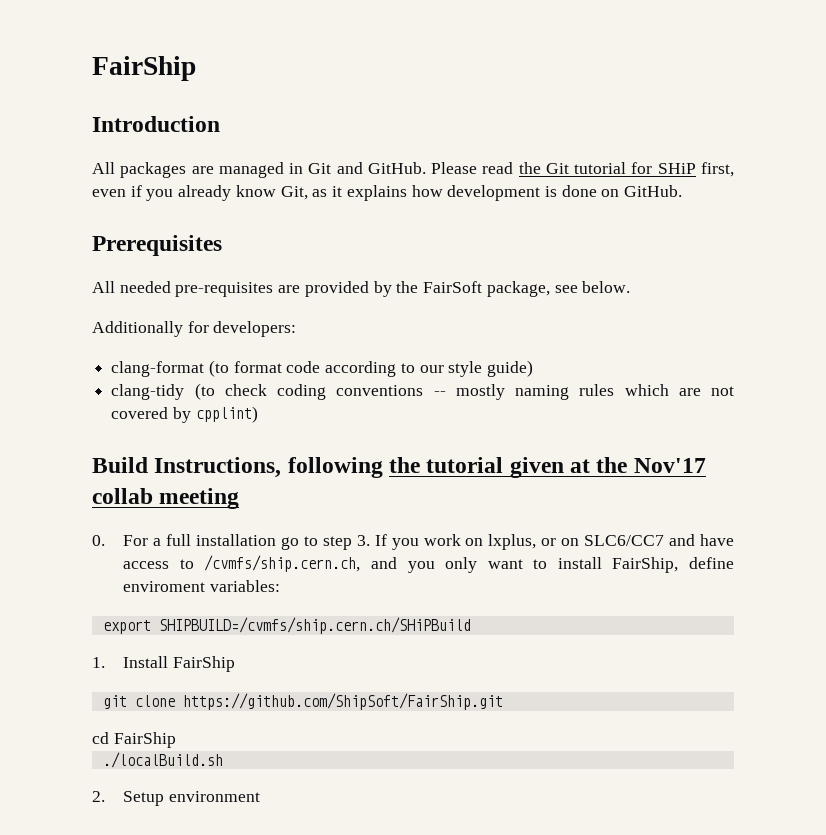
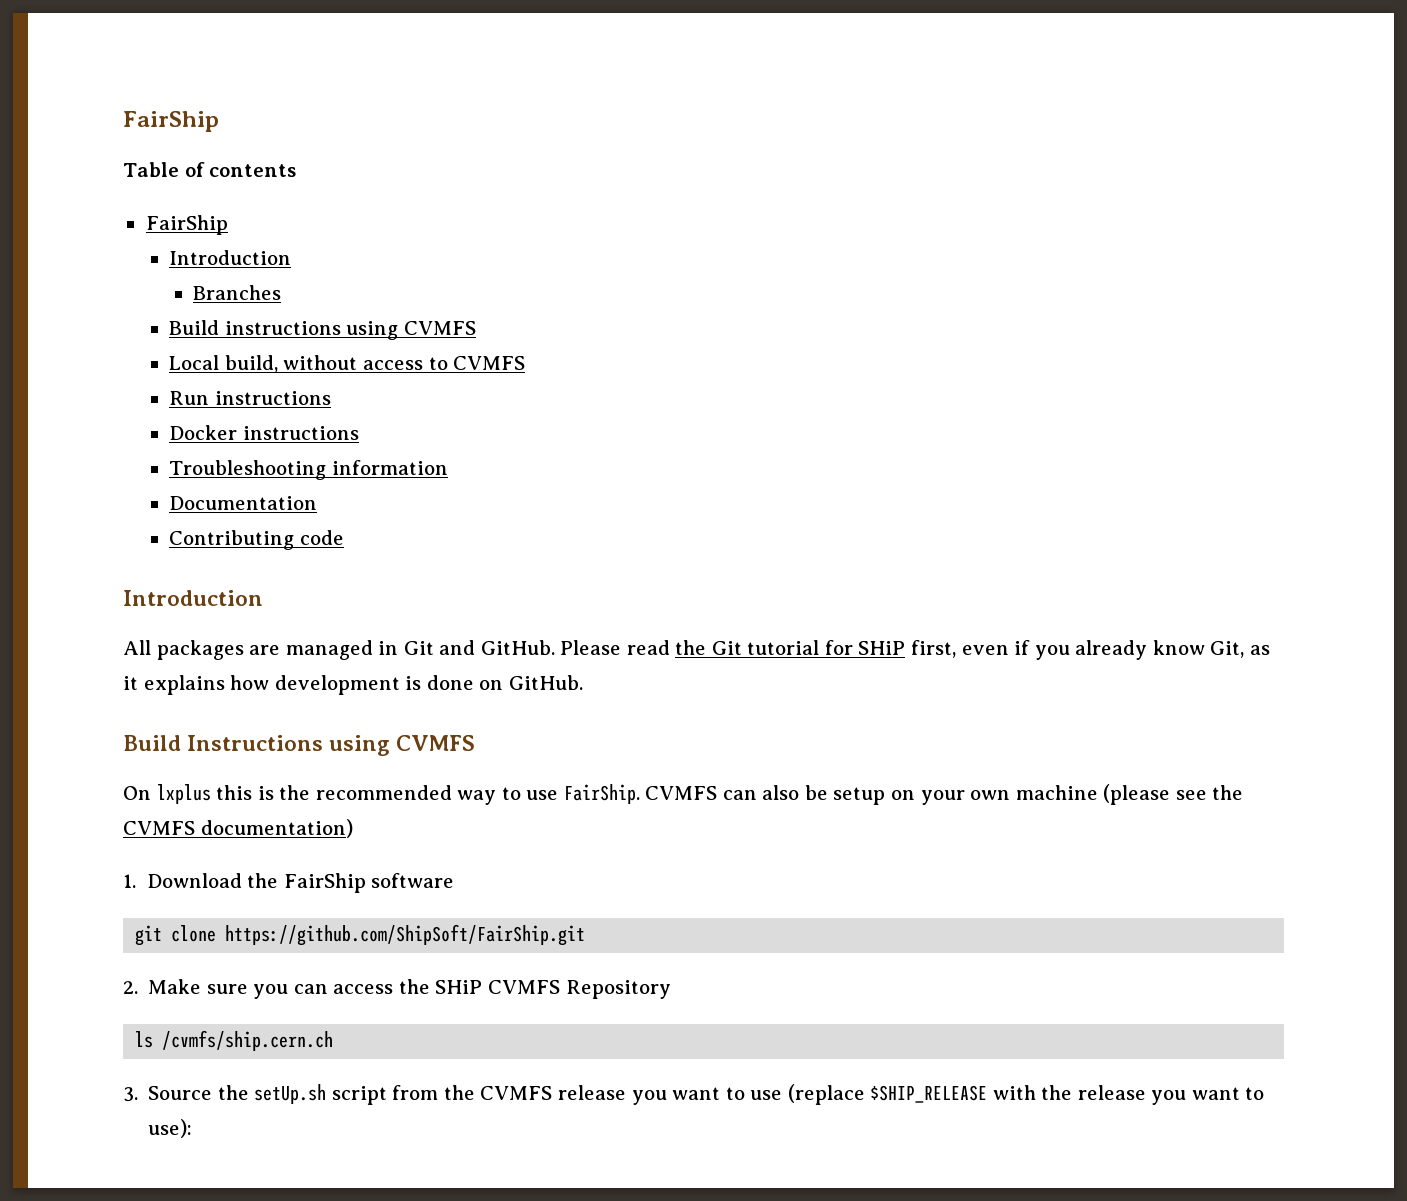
[92,56,196,81] FairShip -> [123,111,219,132] [123,162,297,177] [145,215,228,235] [169,250,292,265] [193,285,282,300] [169,320,476,340] [169,355,526,373] [169,391,331,405] [169,425,359,440] [169,460,448,480] [169,496,318,510] [169,530,344,550] FairShip // Table of contents // FairShip // Introduction // Branches // Build instructions using CVMFS // Local build, without access to CVMFS // Run instructions // Docker instructions // Troubleshooting information // Documentation // Contributing code
[92,235,222,256] [92,281,631,297] [92,321,297,337] [111,360,534,377] [111,383,734,400] [111,406,258,423] [92,457,706,478] [92,488,240,509] [92,534,734,550] [123,555,734,573] [123,580,280,592] [102,617,471,634] [92,656,235,672] Prerequisites // All needed pre-requisites are provided by the FairSoft package, see below. // Additionally for developers: // clang-format (to format code according to our style guide) // clang-tidy (to check coding conventions -- mostly naming rules which are not covered by cpplint) // Build Instructions, following the tutorial given at the Nov'17 collab meeting // 0. For a full installation go to step 3. If you work on lxplus, or on SLC6/CC7 and have access to /cvmfs/ship.cern.ch, and you only want to install FairShip, define enviroment variables: // export SHIPBUILD=/cvmfs/ship.cern.ch/SHiPBuild // 1. Install FairShip -> [123,735,476,756] [123,784,1244,805] [123,819,353,838] [123,873,455,893] Build Instructions using CVMFS // On lxplus this is the recommended way to use FairShip. CVMFS can also be setup on your own machine (please see the CVMFS documentation) // 1. Download the FairShip software
[92,732,176,748] [102,752,223,768] [92,791,260,806] cd FairShip // ./localBuild.sh // 2. Setup environment -> [123,979,671,999] [135,1030,334,1051] [123,1084,1265,1105] [148,1119,193,1138] 2. Make sure you can access the SHiP CVMFS Repository // ls /cvmfs/ship.cern.ch // 3. Source the setUp.sh script from the CVMFS release you want to use (replace $SHIP_RELEASE with the release you want to use):

